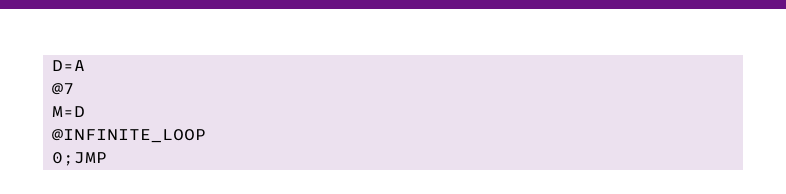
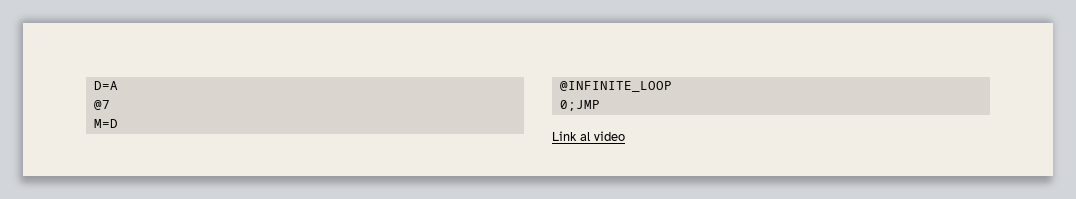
(107, 159) none -> [552,131,625,141] // Link al video

